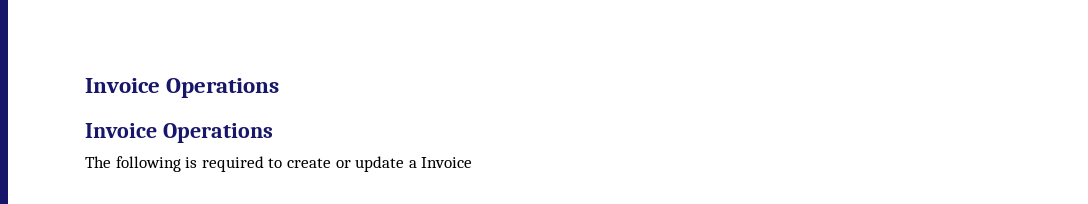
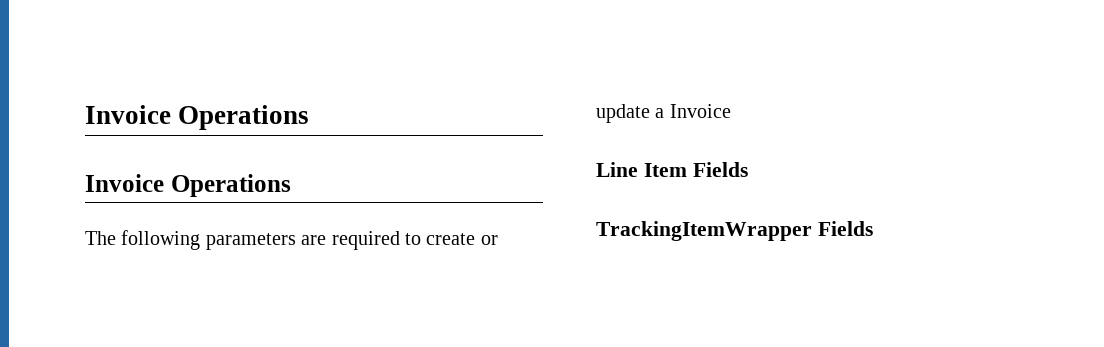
[185,157,198,168] is -> [205,233,327,250] parameters are
(473, 162) none -> [596,162,748,177] [596,221,873,241] // Line Item Fields // TrackingItemWrapper Fields

